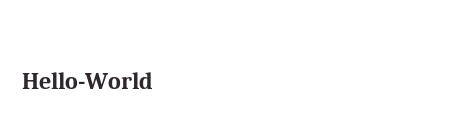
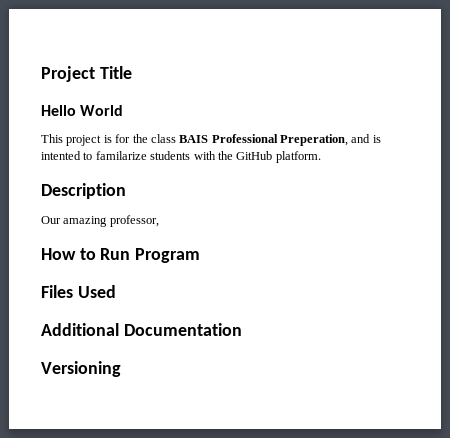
[22,72,153,89] Hello-World -> [41,66,132,82] [41,105,124,116] [41,134,381,146] [41,151,321,163] [41,183,126,199] [41,215,159,227] [41,248,201,263] [41,285,116,298] [41,323,242,336] [41,361,121,377] Project Title // Hello World // This project is for the class BAIS Professional Preperation, and is intented to familarize students with the GitHub platform. // Description // Our amazing professor, // How to Run Program // Files Used // Additional Documentation // Versioning

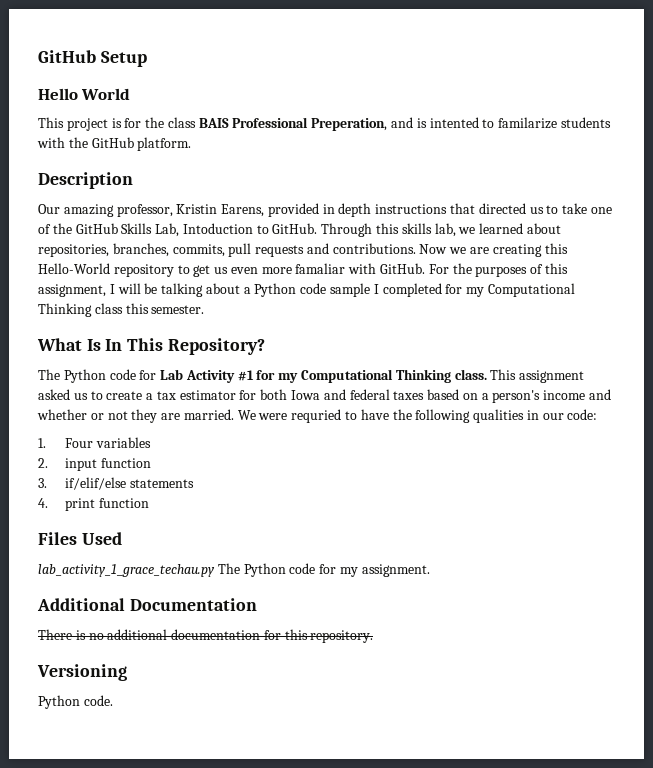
[41,66,132,82] Project Title -> [38,50,147,67] GitHub Setup
[41,248,201,263] [41,285,116,298] [41,323,242,336] // How to Run Program // Files Used // Additional Documentation -> [176,203,612,217] [38,223,561,237] [38,243,568,257] [38,263,568,277] [38,283,575,297] [38,303,205,317] [37,338,265,355] [38,369,585,383] [38,389,612,403] [37,409,598,423] [38,437,151,448] [38,458,151,471] [38,477,194,490] [38,498,149,511] [38,532,122,545] [38,563,430,577] [37,598,257,611] [38,629,374,643] Kristin Earens, provided in depth instructions that directed us to take one of the GitHub Skills Lab, Intoduction to GitHub. Through this skills lab, we learned about repositories, branches, commits, pull requests and contributions. Now we are creating this Hello-World repository to get us even more famaliar with GitHub. For the purposes of this assignment, I will be talking about a Python code sample I completed for my Computational Thinking class this semester. // What Is In This Repository? // The Python code for Lab Activity #1 for my Computational Thinking class. This assignment asked us to create a tax estimator for both Iowa and federal taxes based on a person's income and whether or not they are married. We were requried to have the following qualities in our code: // 1. Four variables // 2. input function // 3. if/elif/else statements // 4. print function // Files Used // lab_activity_1_grace_techau.py The Python code for my assignment. // Additional Documentation // There is no additional documentation for this repository.
(121, 369) none -> [38,695,113,709] // Python code.

